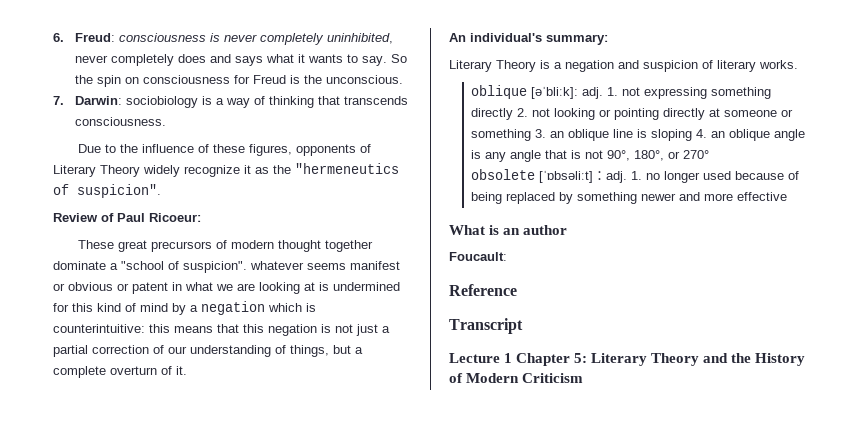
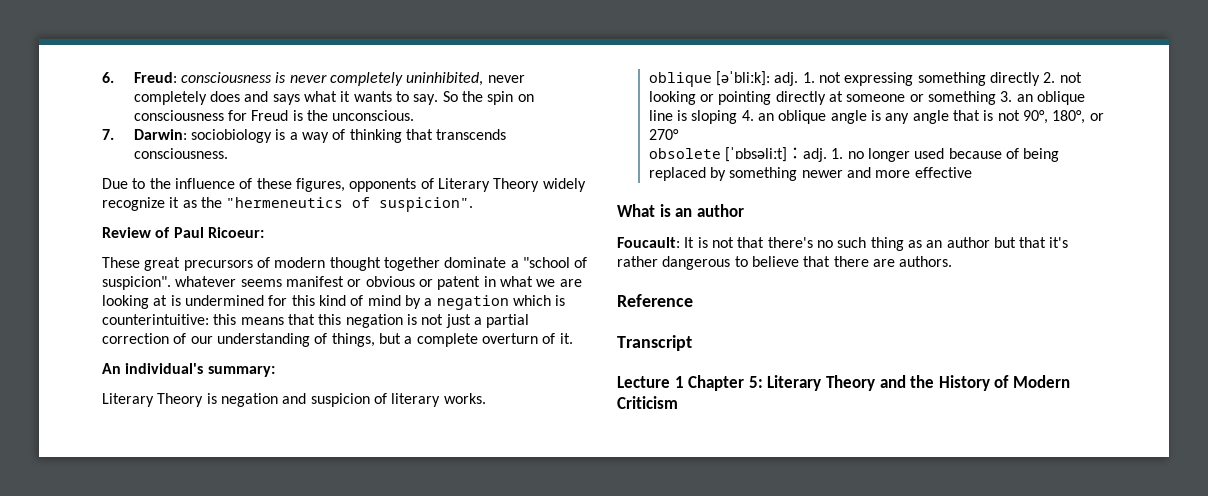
[554,62,562,69] a -> (217, 398) none
(507, 256) none -> [684,237,1069,251] [617,256,953,270] It is not that there's no such thing as an author but that it's rather dangerous to believe that there are authors.

